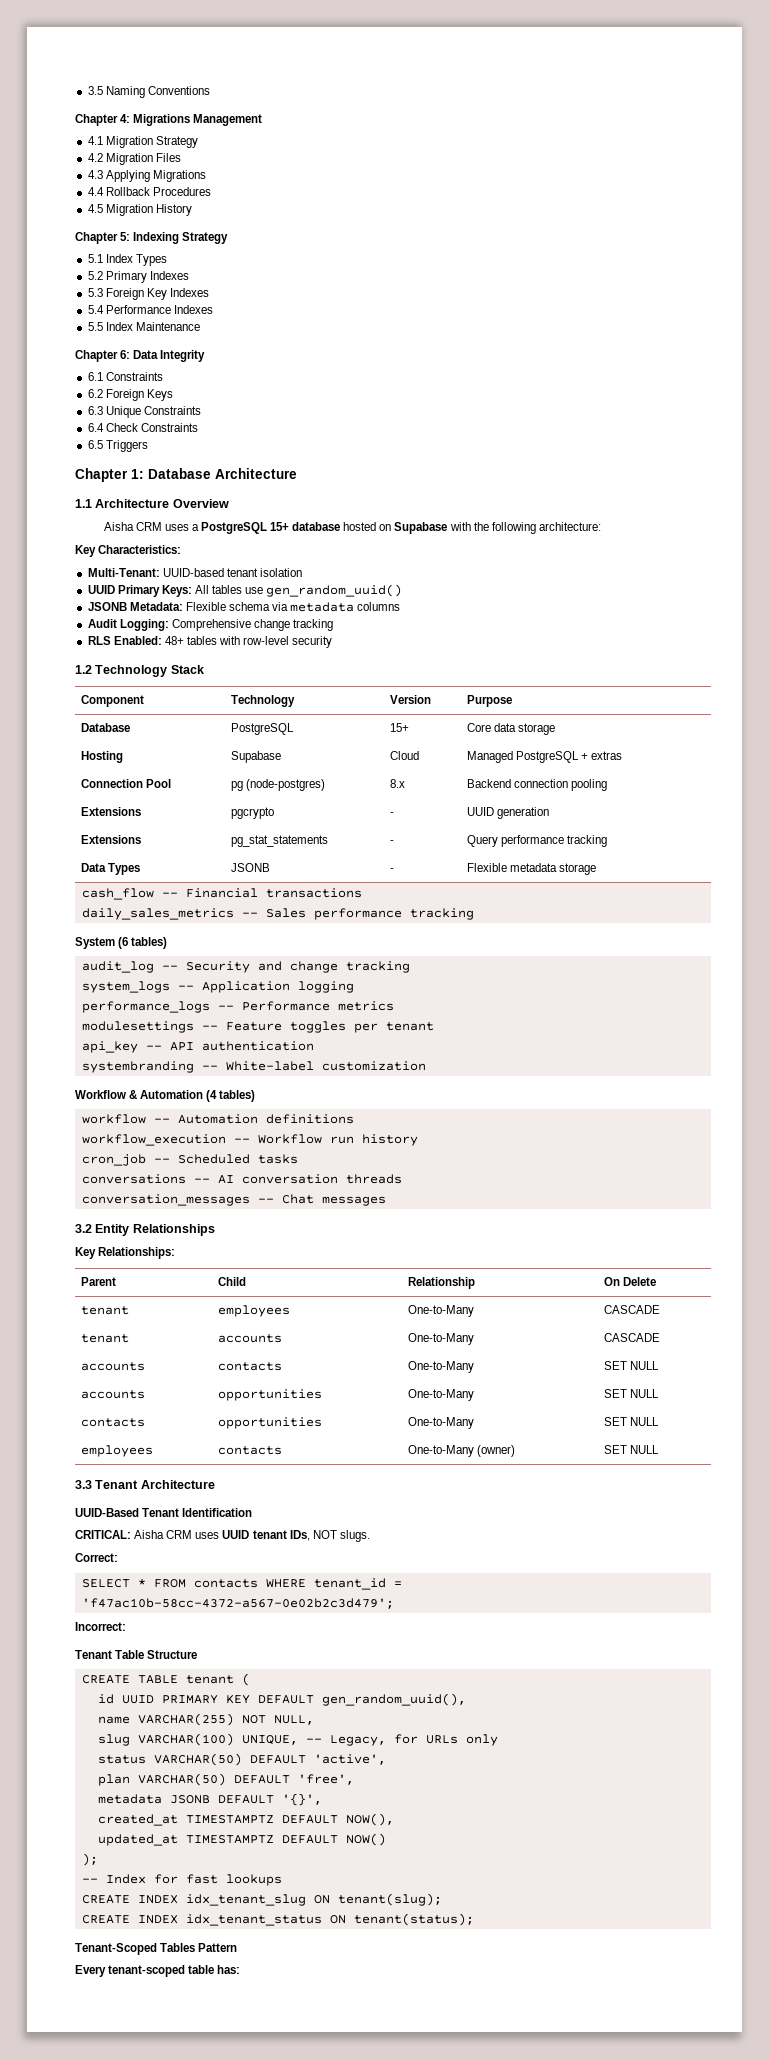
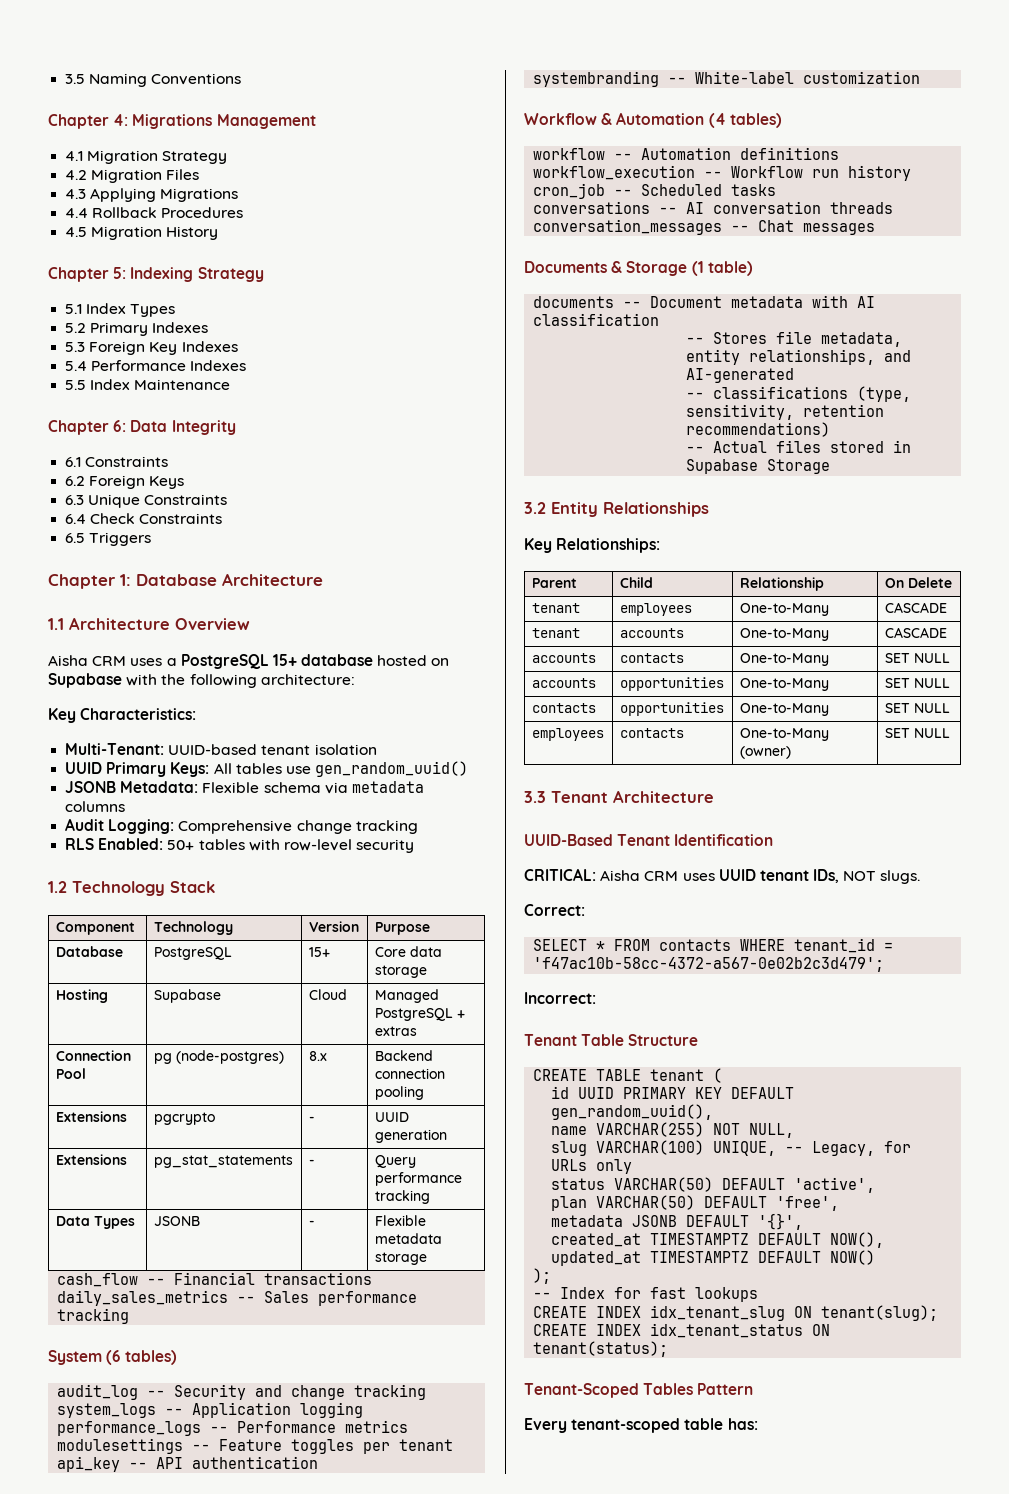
[164,636,184,645] 48+ -> [167,840,195,850] 50+
(386, 1201) none -> [524,261,753,276] [533,295,876,308] [533,313,660,326] [686,331,903,347] [686,349,912,365] [686,368,795,383] [686,386,912,402] [686,404,885,420] [686,422,831,437] [686,440,912,453] [686,459,831,474] // Documents & Storage (1 table) // documents -- Document metadata with AI classification // -- Stores file metadata, entity relationships, and AI-generated // -- classifications (type, sensitivity, retention recommendations) // -- Actual files stored in Supabase Storage

